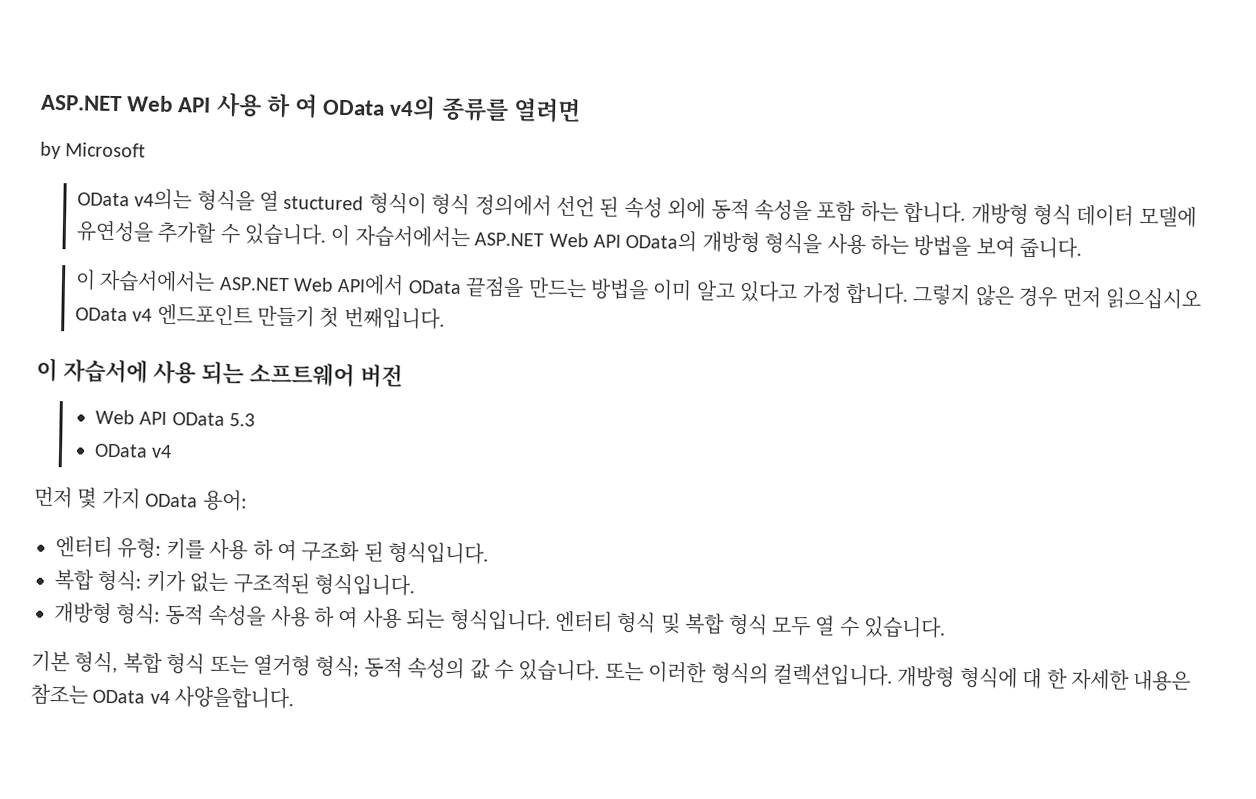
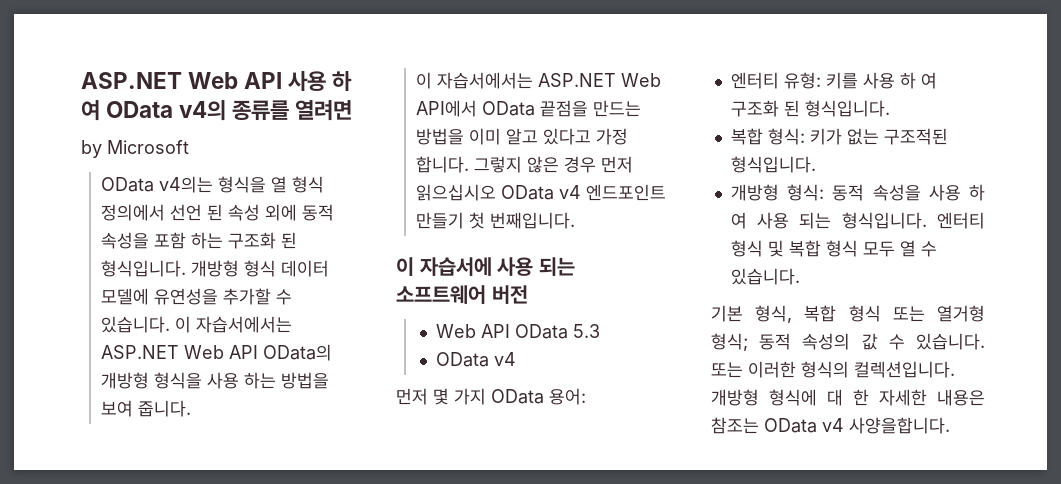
[283,192,427,215] stuctured 형식이 -> (288, 184) none
[903,201,967,224] 합니다. -> [228,232,298,249] [101,260,187,277] 구조화 된 형식입니다.

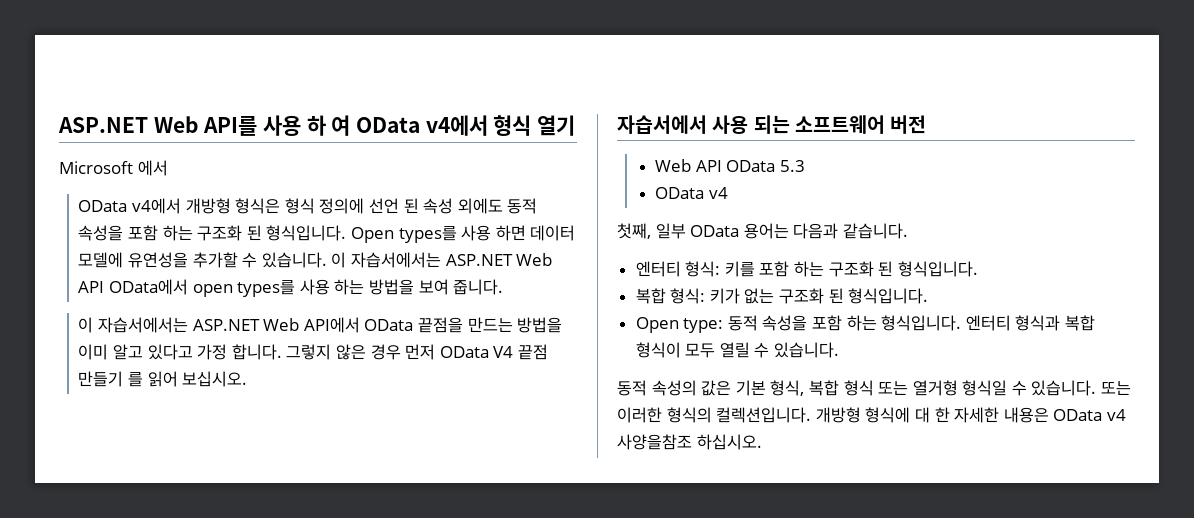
[81,72,283,89] ASP.NET Web API -> [58,116,258,136] ASP.NET Web API를
[179,100,353,121] [81,140,102,158] v4의 종류를 열려면 // by -> [425,115,576,136] v4에서 형식 열기 //
[101,176,325,193] [101,204,166,221] // OData v4의는 형식을 열 형식 정의에서 -> [137,160,168,176] [78,198,365,214] 에서 // OData v4에서 개방형 형식은 형식 정의에
[265,204,298,221] 외에 -> [457,198,503,214] 외에도
[191,260,277,277] 개방형 형식 -> [350,225,526,243] Open types를 사용 하면
[263,344,333,361] [101,372,203,389] OData의 개방형 형식을 -> [109,279,296,297] OData에서 open types를
[416,184,667,201] [416,212,576,229] [396,257,492,276] 읽으십시오 OData v4 엔드포인트 만들기 첫 번째입니다. // 이 자습서에 -> [439,344,548,360] [78,371,248,387] [617,115,707,134] OData V4 끝점 만들기 를 읽어 보십시오. // 자습서에서
[396,388,586,405] [730,72,937,89] 먼저 몇 가지 OData 용어: // 엔터티 유형: 키를 사용 하 여 -> [617,223,908,239] [635,261,825,277] 첫째, 일부 OData 용어는 다음과 같습니다. // 엔터티 형식: 키를 포함 하는
[883,128,948,145] [730,156,816,173] [730,184,985,201] [730,212,985,229] [730,240,916,257] 구조적된 형식입니다. // 개방형 형식: 동적 속성을 사용 하 여 사용 되는 형식입니다. 엔터티 형식 및 복합 형식 모두 열 -> [779,288,929,304] [635,315,1096,333] [635,342,750,358] 구조화 된 형식입니다. // Open type: 동적 속성을 포함 하는 형식입니다. 엔터티 형식과 복합 형식이 모두 열릴
(800, 276) none -> [617,380,732,396] 동적 속성의 값은
[711,333,878,351] 형식; 동적 속성의 값 -> [962,380,1008,396] 형식일
[711,417,950,434] 참조는 OData v4 사양을합니다. -> [1053,409,1126,421] [617,434,762,450] OData v4 사양을참조 하십시오.

